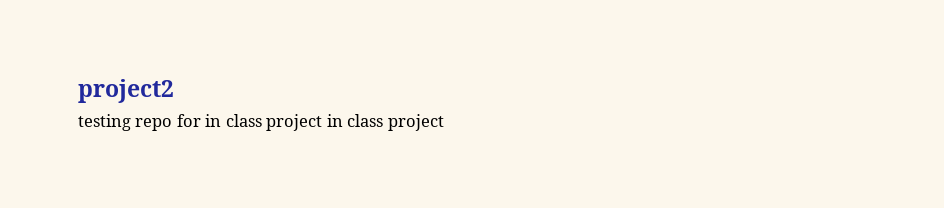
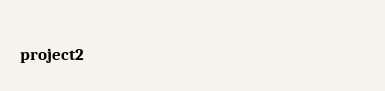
[78,114,444,131] // testing repo for in class project in class project -> (84, 55) none

